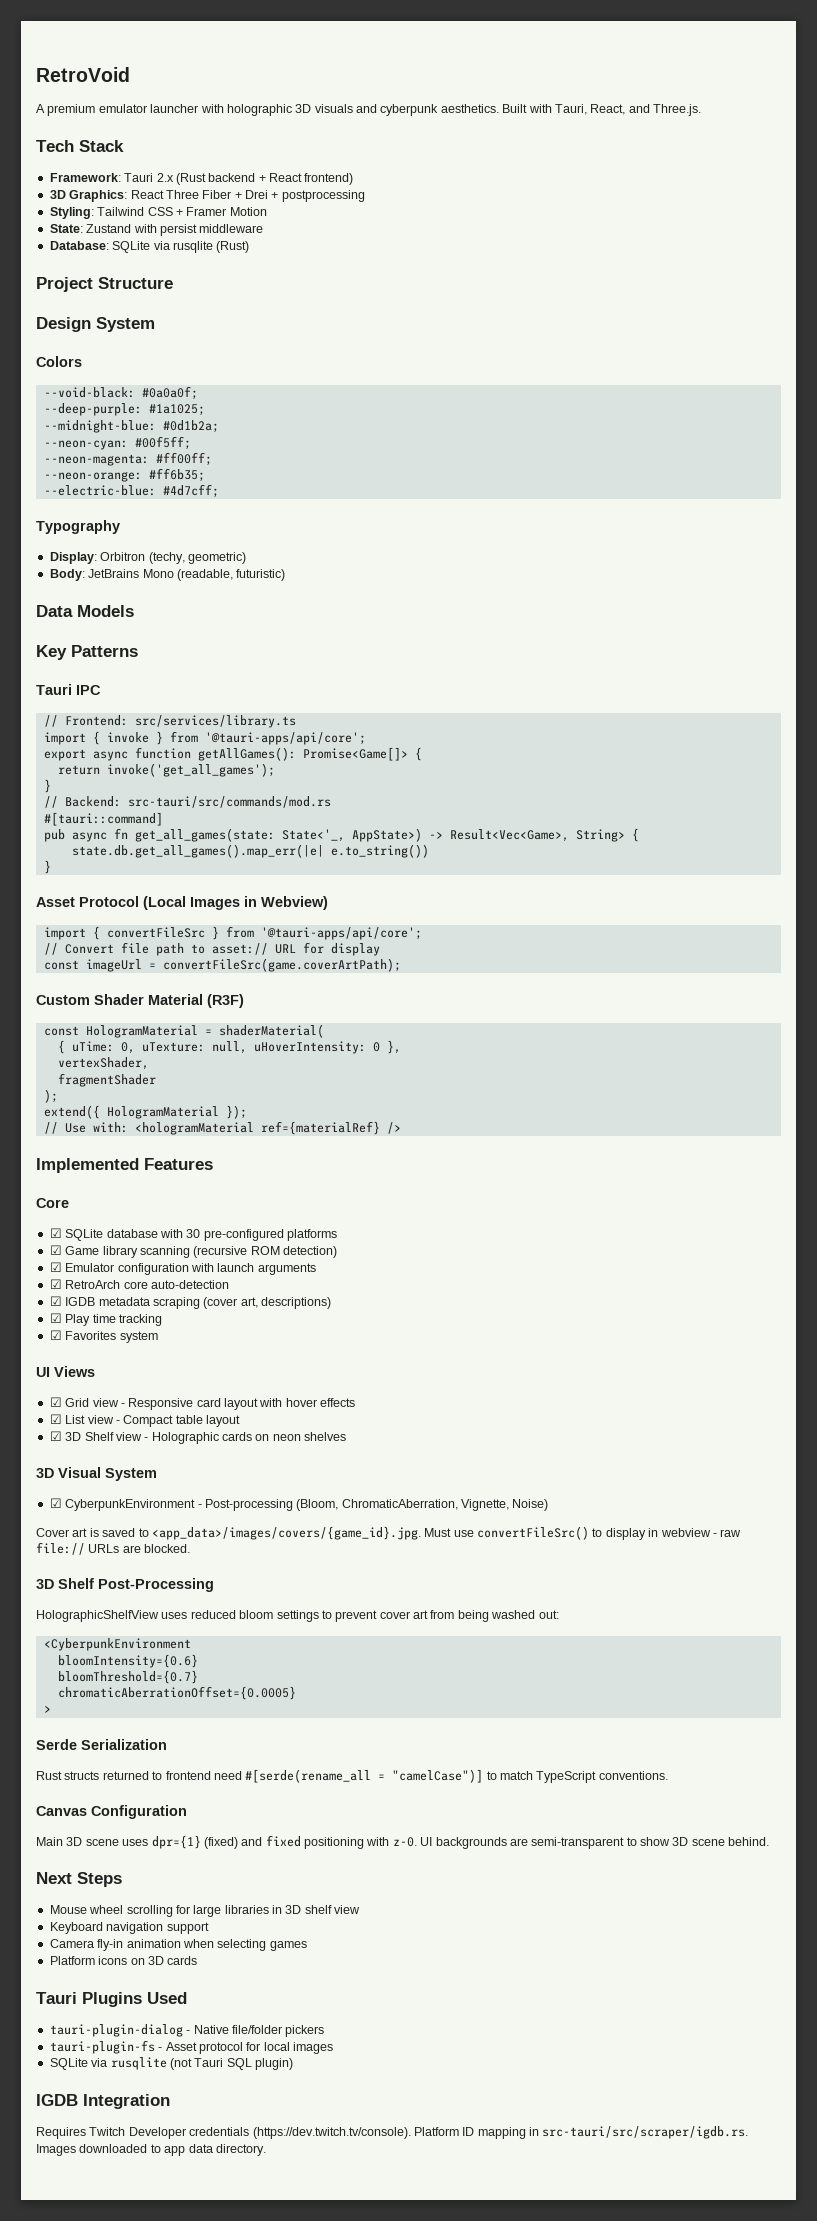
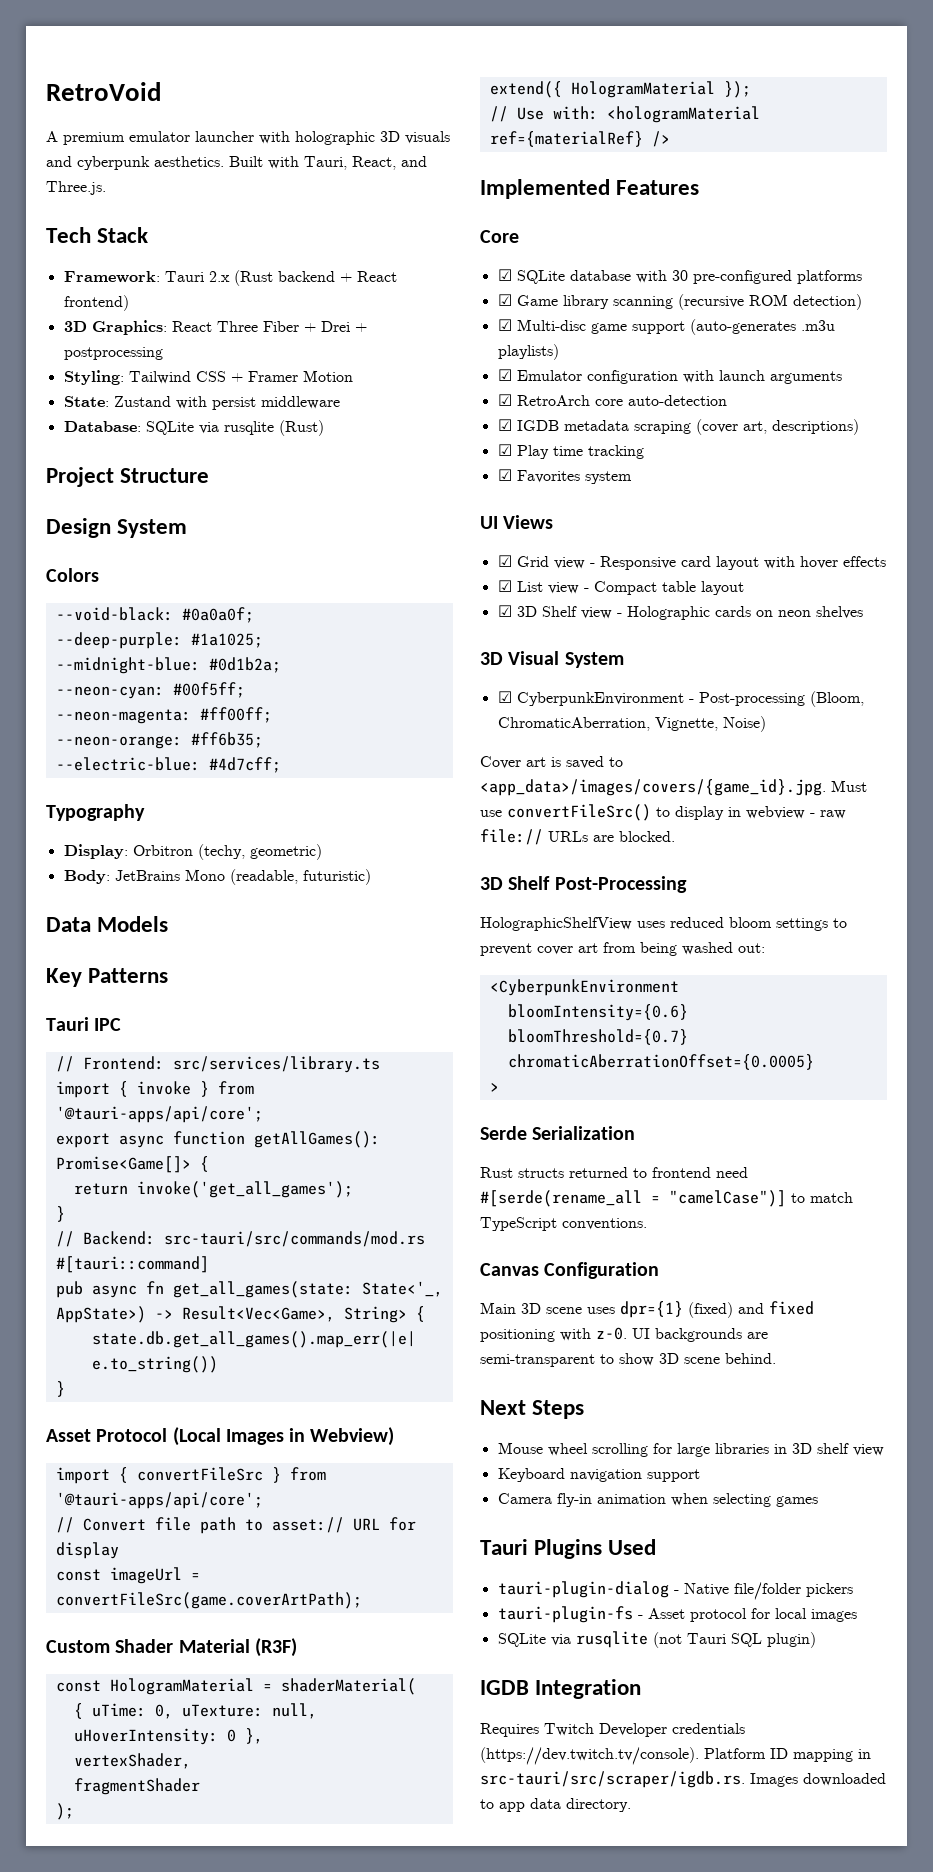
(337, 1252) none -> [497,319,835,335] [497,344,559,360] // ☑ Multi-disc game support (auto-generates .m3u playlists)
[49,1956,198,1965] // Platform icons on 3D cards -> (818, 1501) none

